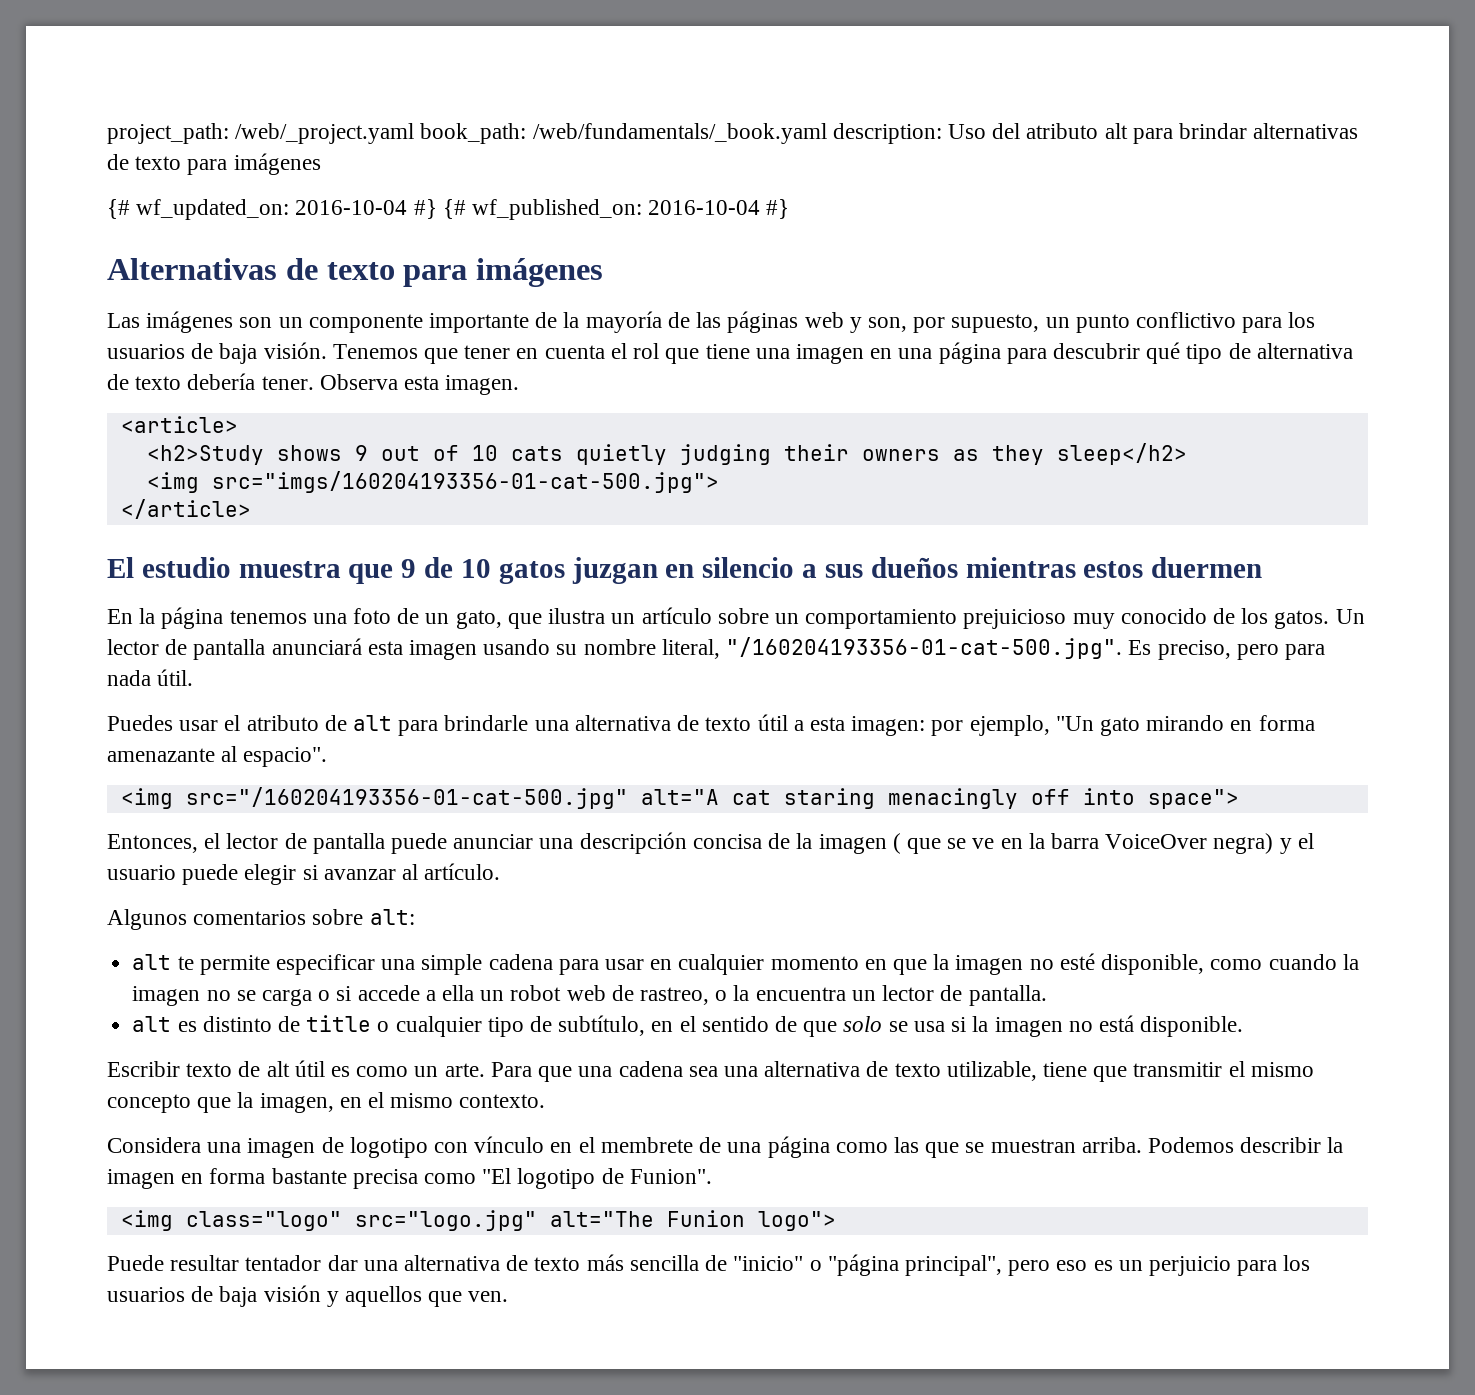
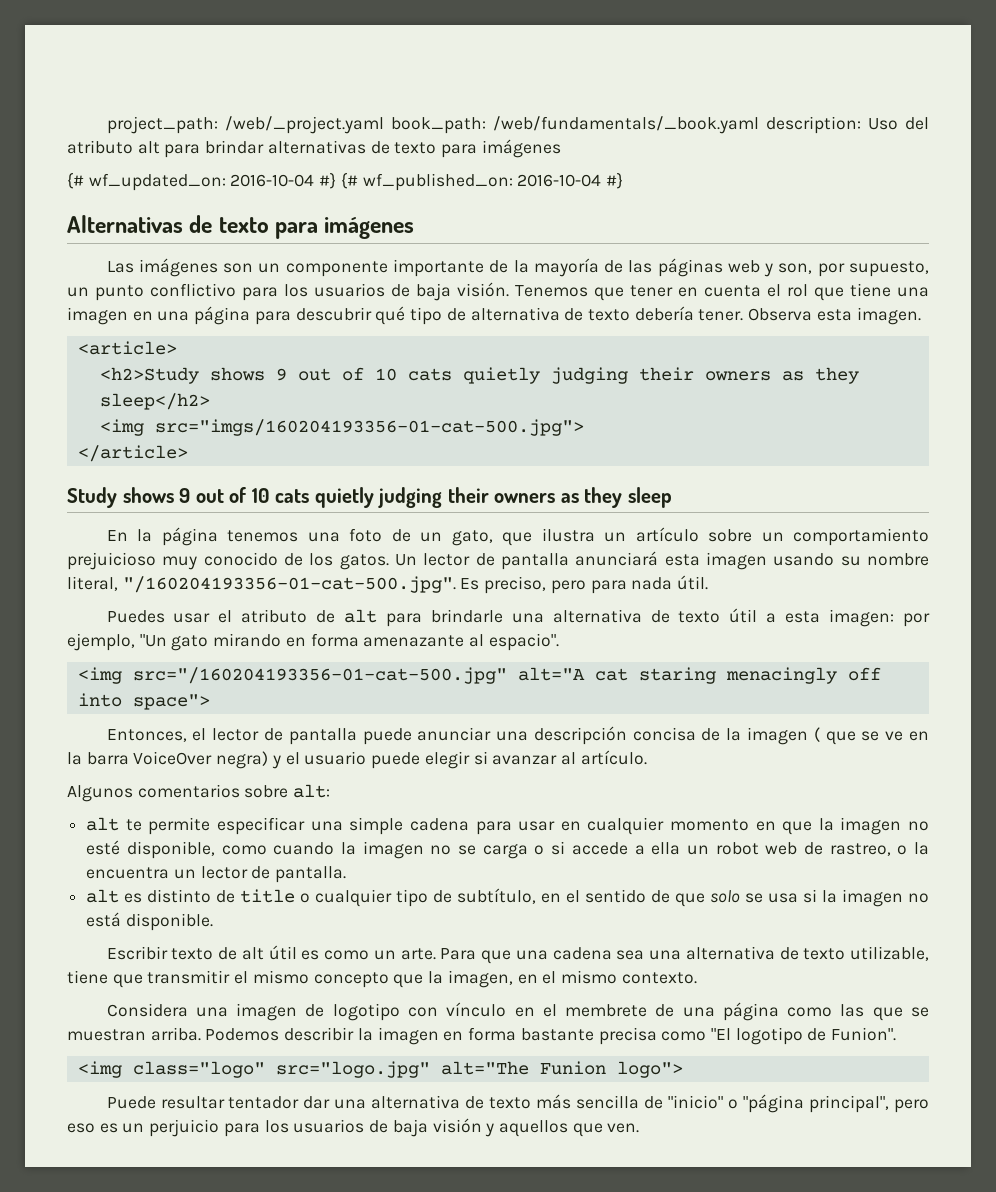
[107,557,1263,584] El estudio muestra que 9 de 10 gatos juzgan en silencio a sus dueños mientras estos duermen -> [67,487,672,508] Study shows 9 out of 10 cats quietly judging their owners as they sleep

